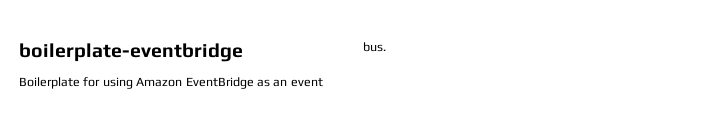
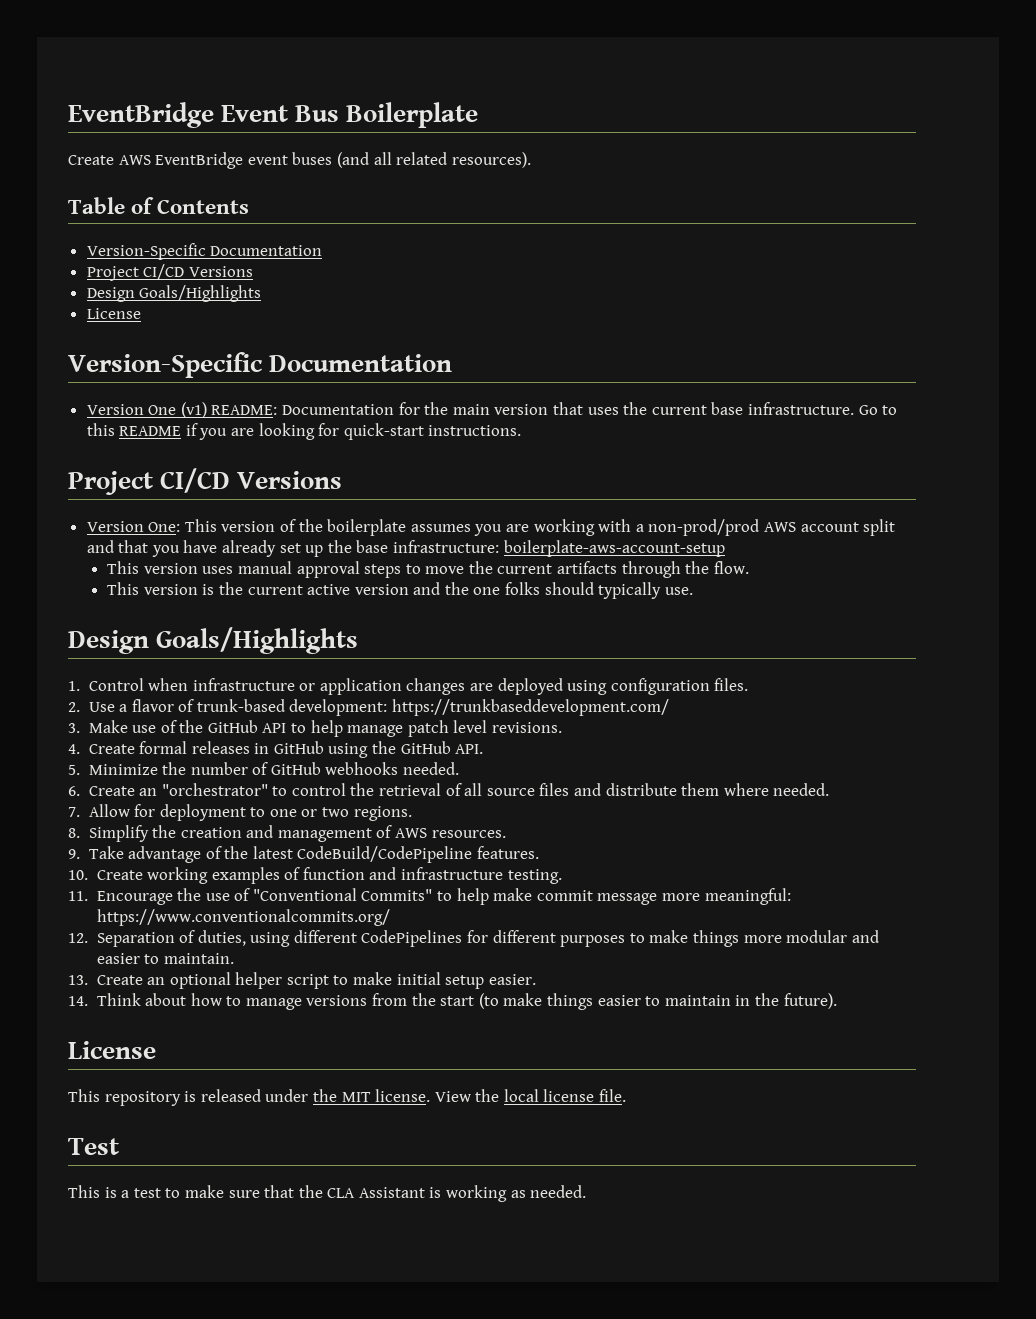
[19,43,243,62] [19,77,323,89] [363,42,386,52] boilerplate-eventbridge // Boilerplate for using Amazon EventBridge as an event bus. -> [68,102,479,128] [68,152,531,169] [68,197,250,214] [86,243,323,260] [86,264,253,281] [86,285,262,302] [86,308,141,319] [68,352,453,378] [86,402,898,418] [86,423,522,440] [68,468,343,495] [86,519,896,536] [86,540,725,557] [107,561,749,578] [107,582,693,599] [68,627,359,654] [68,678,749,695] [68,699,670,716] [68,720,562,737] [68,741,484,758] [68,762,460,775] [68,783,830,796] [68,804,412,821] [68,825,506,842] [68,846,540,863] [68,867,562,884] [68,888,791,905] [96,909,390,926] [68,930,879,947] [96,953,234,964] [68,972,536,989] [68,993,837,1010] [68,1041,156,1059] [68,1089,627,1106] [68,1138,119,1155] [68,1185,587,1202] EventBridge Event Bus Boilerplate // Create AWS EventBridge event buses (and all related resources). // Table of Contents // Version-Specific Documentation // Project CI/CD Versions // Design Goals/Highlights // License // Version-Specific Documentation // Version One (v1) README: Documentation for the main version that uses the current base infrastructure. Go to this README if you are looking for quick-start instructions. // Project CI/CD Versions // Version One: This version of the boilerplate assumes you are working with a non-prod/prod AWS account split and that you have already set up the base infrastructure: boilerplate-aws-account-setup // This version uses manual approval steps to move the current artifacts through the flow. // This version is the current active version and the one folks should typically use. // Design Goals/Highlights // 1. Control when infrastructure or application changes are deployed using configuration files. // 2. Use a flavor of trunk-based development: https://trunkbaseddevelopment.com/ // 3. Make use of the GitHub API to help manage patch level revisions. // 4. Create formal releases in GitHub using the GitHub API. // 5. Minimize the number of GitHub webhooks needed. // 6. Create an "orchestrator" to control the retrieval of all source files and distribute them where needed. // 7. Allow for deployment to one or two regions. // 8. Simplify the creation and management of AWS resources. // 9. Take advantage of the latest CodeBuild/CodePipeline features. // 10. Create working examples of function and infrastructure testing. // 11. Encourage the use of "Conventional Commits" to help make commit message more meaningful: https://www.conventionalcommits.org/ // 12. Separation of duties, using different CodePipelines for different purposes to make things more modular and easier to maintain. // 13. Create an optional helper script to make initial setup easier. // 14. Think about how to manage versions from the start (to make things easier to maintain in the future). // License // This repository is released under the MIT license. View the local license file. // Test // This is a test to make sure that the CLA Assistant is working as needed.

